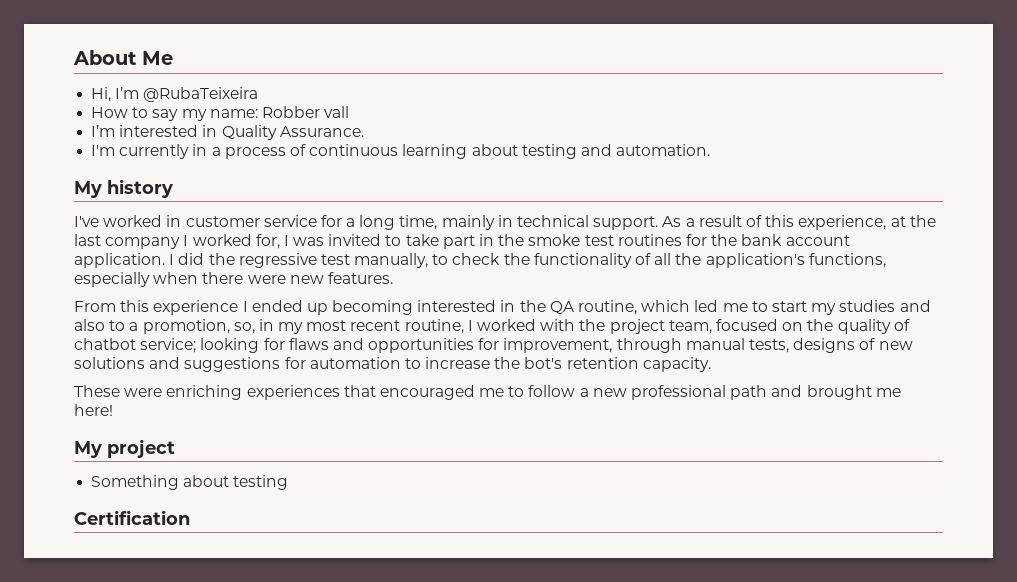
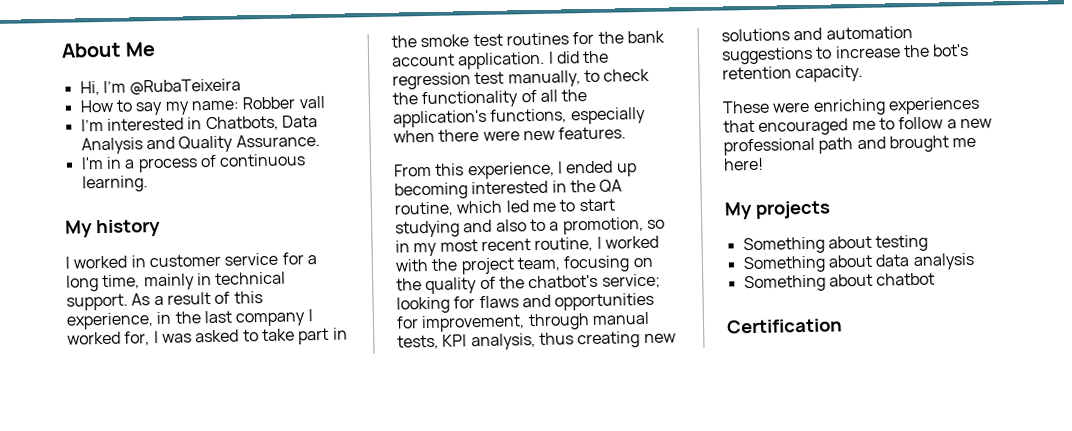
(218, 131) none -> [205,115,318,132] [80,136,175,155] Chatbots, Data Analysis and
[119,144,190,159] currently -> (104, 163) none
[402,144,711,159] learning about testing and automation. -> [81,175,148,193] learning.
[74,216,99,227] I've -> [65,256,70,269] I
[890,216,906,227] at -> [156,311,172,325] in
[328,234,382,246] invited -> [195,329,240,343] asked
[238,253,317,268] regressive -> [392,72,471,90] regression
[153,300,239,315] experience -> [467,161,555,180] experience,
[811,300,896,315] my studies -> [395,220,460,238] studying
[233,322,255,334] so, -> [646,219,665,229] so
[715,319,778,331] focused -> [563,255,631,273] focusing
[74,338,136,350] chatbot -> [498,274,599,289] the chatbot's
[793,338,913,353] [74,357,401,372] designs of new solutions and suggestions for automation -> [442,331,676,351] [721,26,913,42] [721,46,813,65] KPI analysis, thus creating new solutions and automation suggestions
[107,439,175,458] project -> [754,200,831,219] projects
(289, 482) none -> [742,252,975,274] [743,272,936,293] // Something about data analysis // Something about chatbot

